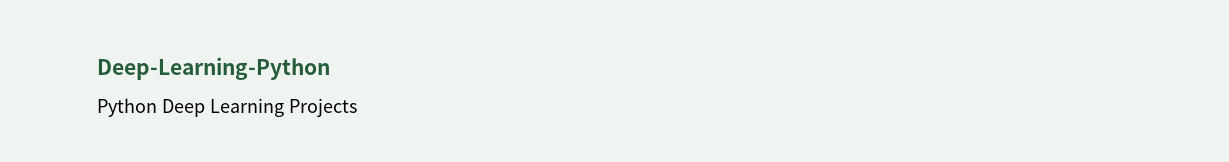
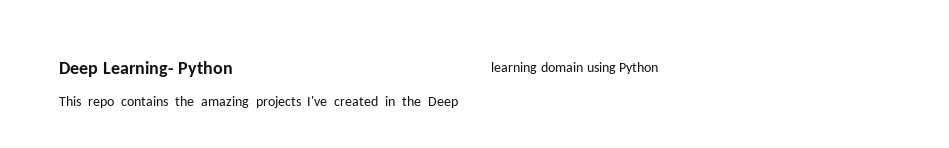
[97,57,330,80] [97,98,357,117] Deep-Learning-Python // Python Deep Learning Projects -> [59,61,234,77] [59,96,458,108] [491,62,659,74] Deep Learning- Python // This repo contains the amazing projects I've created in the Deep learning domain using Python

